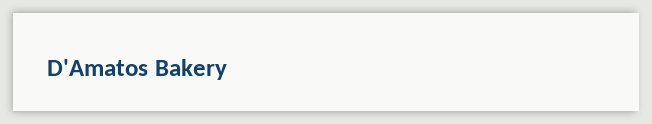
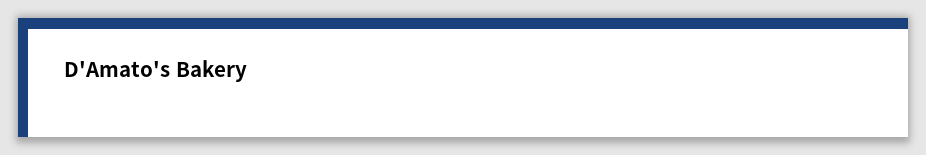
[47,59,148,76] D'Amatos -> [64,61,170,77] D'Amato's

